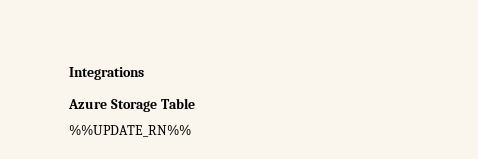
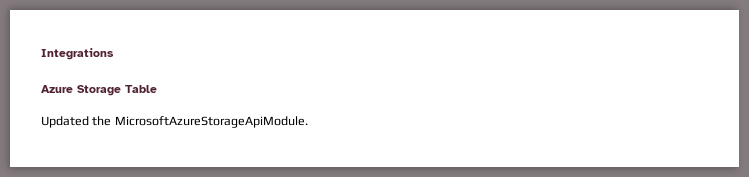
[69,124,191,137] %%UPDATE_RN%% -> [41,116,308,128] Updated the MicrosoftAzureStorageApiModule.

